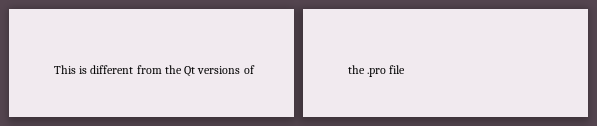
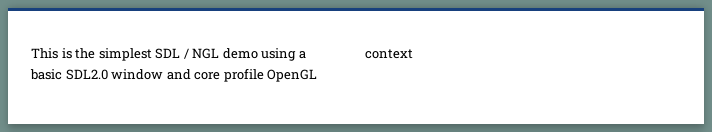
[90,65,406,77] different from the Qt versions of the .pro file -> [75,48,306,61] [30,68,318,82] [365,49,413,59] the simplest SDL / NGL demo using a basic SDL2.0 window and core profile OpenGL context

